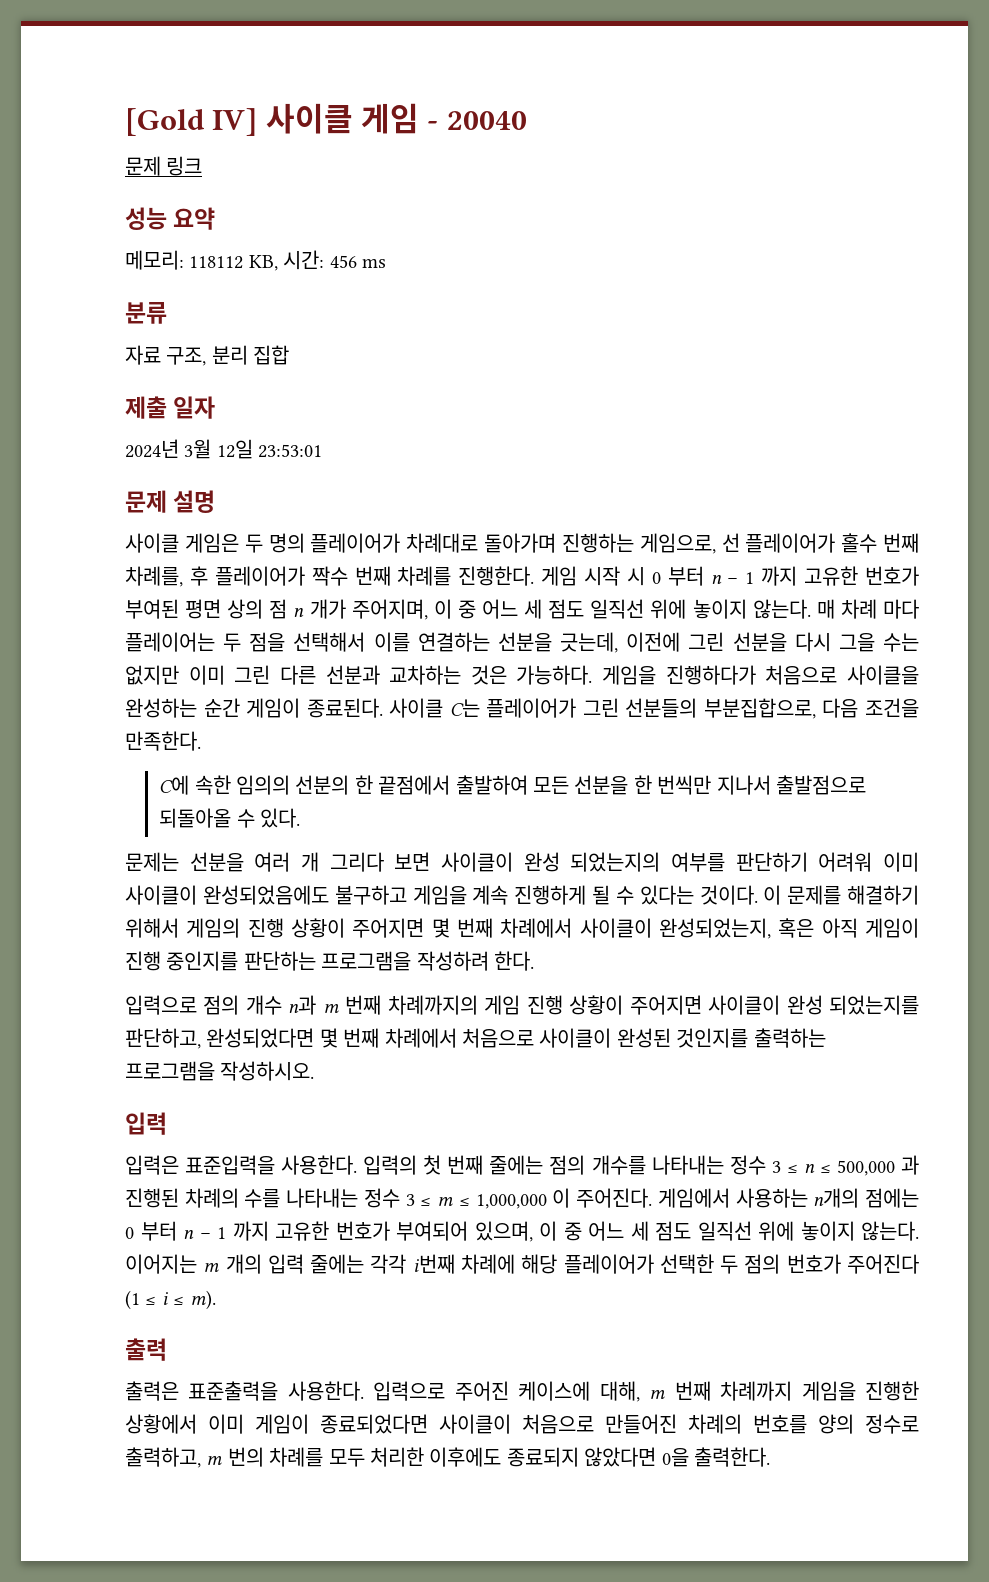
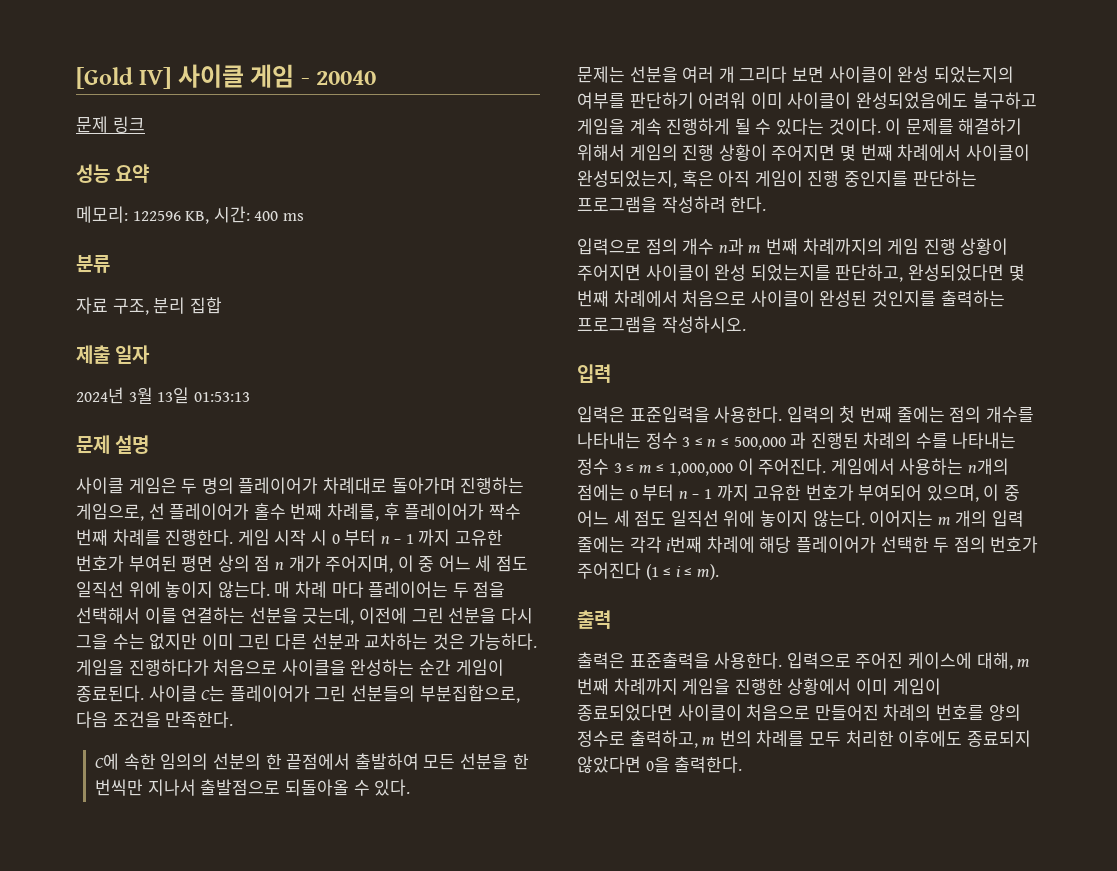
[189,256,244,269] 118112 -> [132,211,181,221] 122596
[329,255,357,268] 456 -> [254,211,279,221] 400
[216,439,323,459] 12일 23:53:01 -> [157,387,250,404] 13일 01:53:13

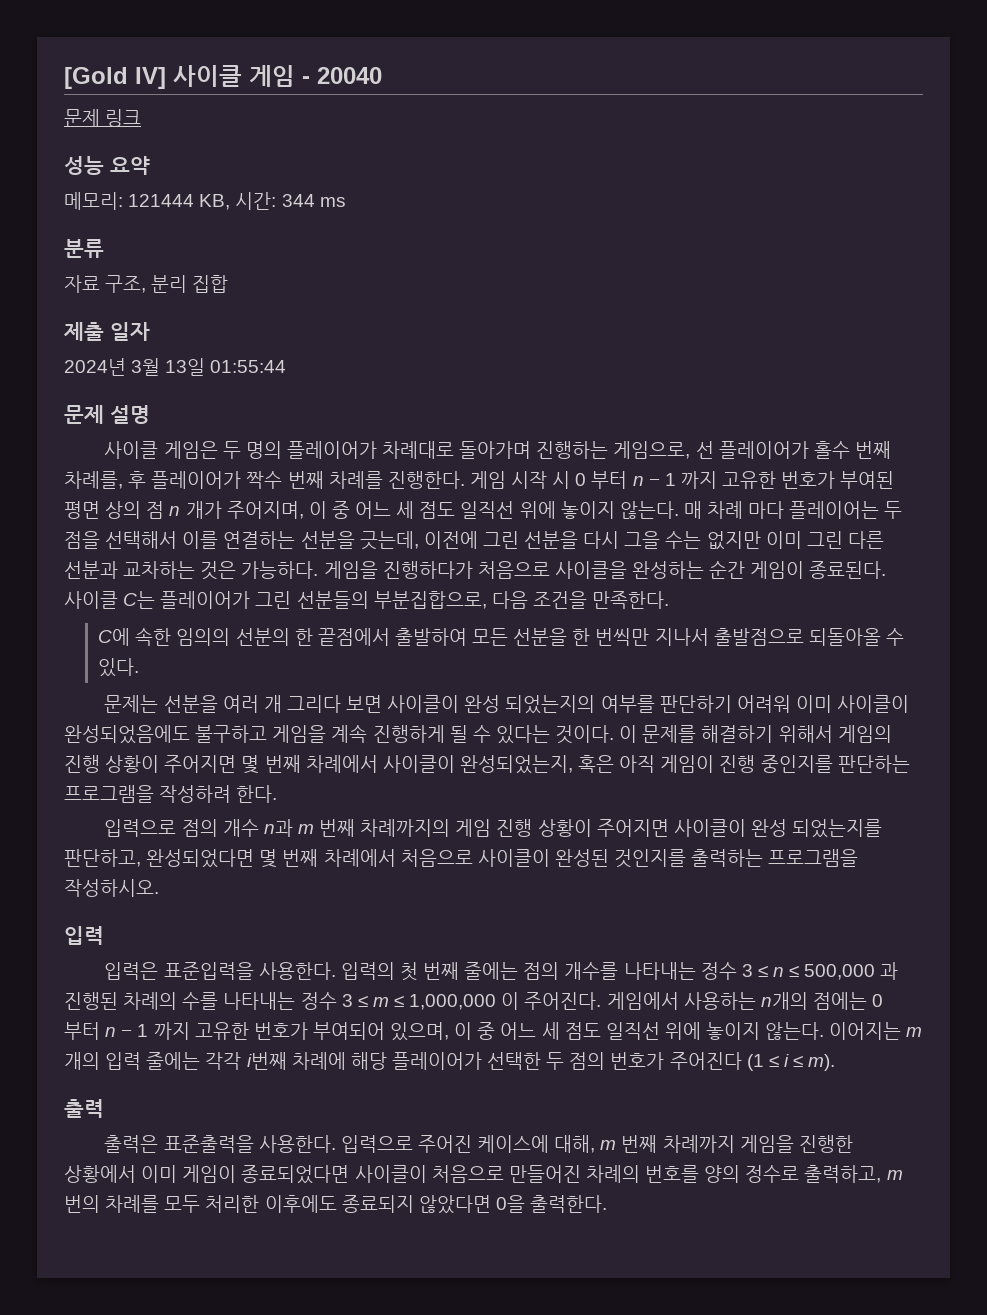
[132,211,181,221] 122596 -> [128,194,195,207] 121444
[254,211,279,221] 400 -> [281,194,315,207] 344
[193,392,250,402] 01:53:13 -> [210,360,287,373] 01:55:44

